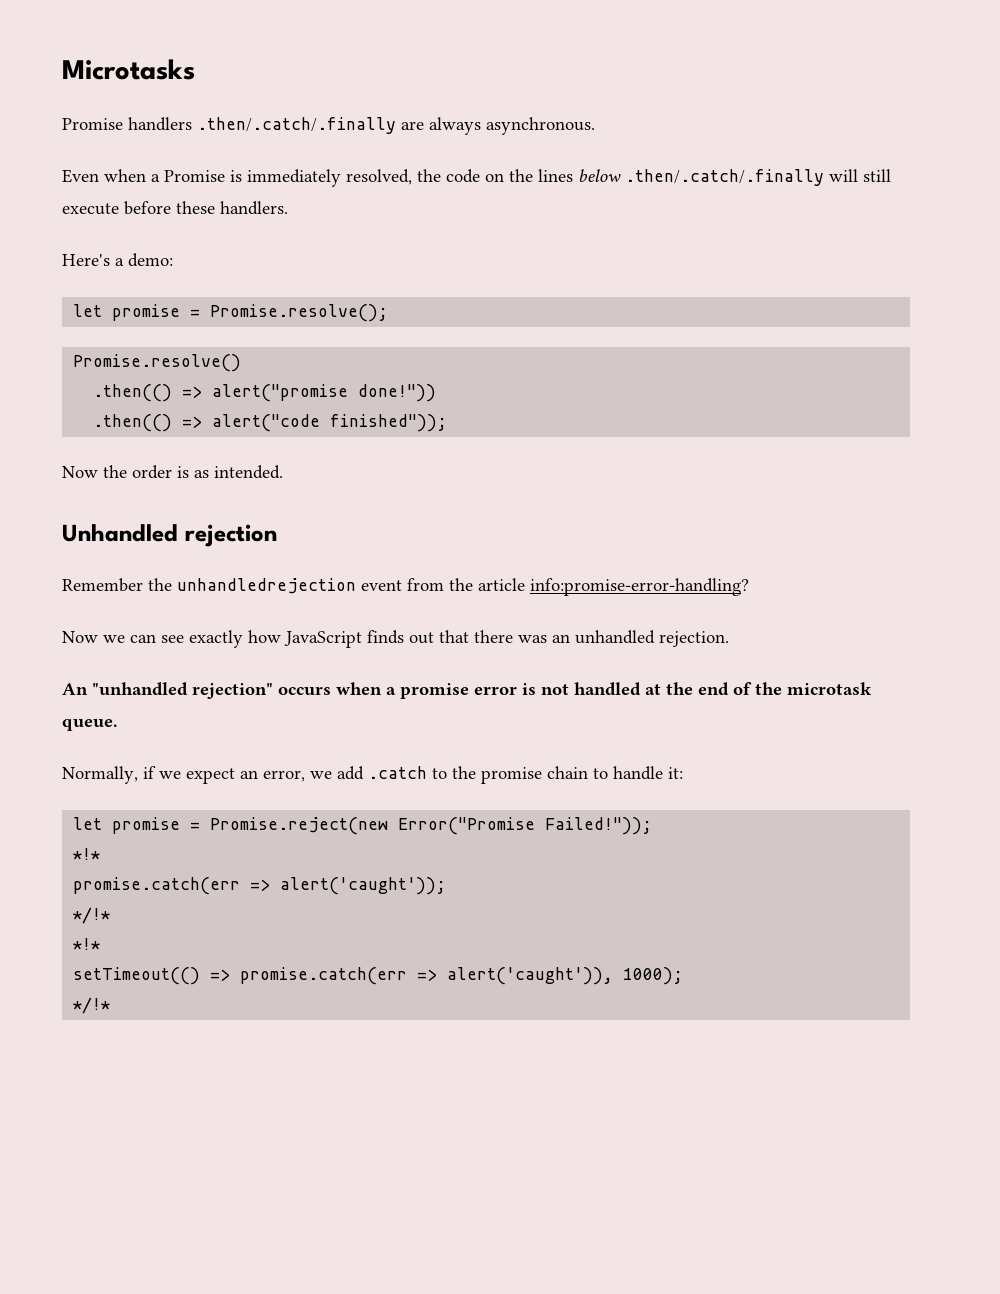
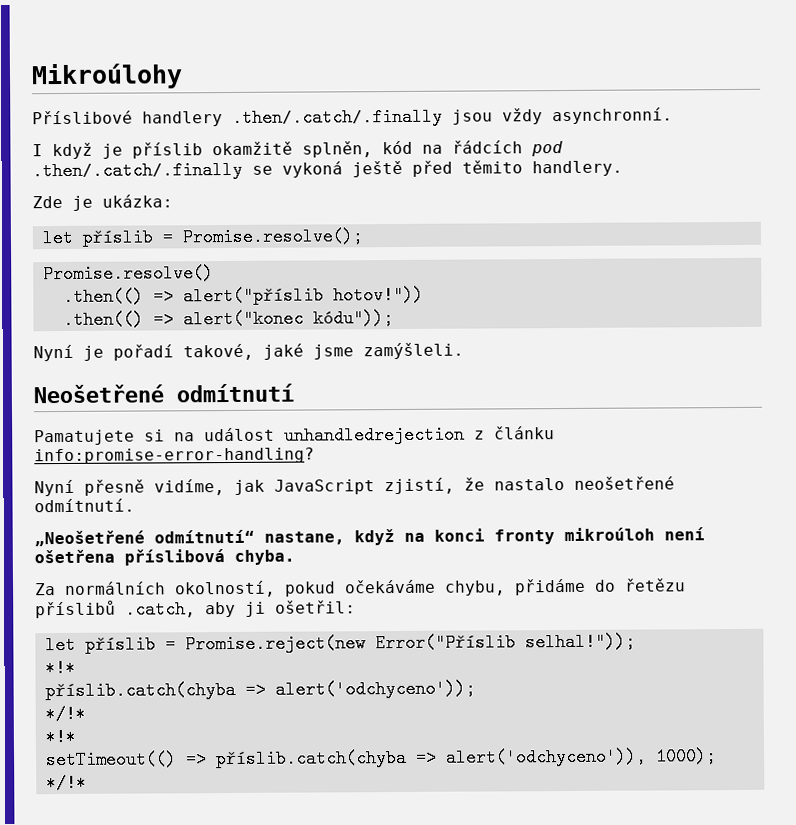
[62,59,195,80] [62,117,595,135] [62,169,891,187] [62,201,288,215] [62,253,173,267] [73,304,181,321] Microtasks // Promise handlers .then/.catch/.finally are always asynchronous. // Even when a Promise is immediately resolved, the code on the lines below .then/.catch/.finally will still execute before these handlers. // Here's a demo: // let promise -> [31,63,183,90] [32,107,673,127] [32,140,563,160] [32,160,623,181] [32,194,173,211] [41,228,154,248] Mikroúlohy // Příslibové handlery .then/.catch/.finally jsou vždy asynchronní. // I když je příslib okamžitě splněn, kód na řádcích pod .then/.catch/.finally se vykoná ještě před těmito handlery. // Zde je ukázka: // let příslib
[212,384,437,402] [93,414,448,432] [62,465,283,479] [62,524,277,547] [62,578,749,596] [62,630,729,648] [62,682,872,699] [62,719,118,731] [62,766,683,784] [73,817,181,834] alert("promise done!")) // .then(() => alert("code finished")); // Now the order is as intended. // Unhandled rejection // Remember the unhandledrejection event from the article info:promise-error-handling? // Now we can see exactly how JavaScript finds out that there was an unhandled rejection. // An "unhandled rejection" occurs when a promise error is not handled at the end of the microtask queue. // Normally, if we expect an error, we add .catch to the promise chain to handle it: // let promise -> [182,285,424,306] [62,309,394,329] [33,342,464,362] [33,383,294,404] [34,425,555,446] [34,447,315,465] [34,476,675,497] [34,498,135,513] [34,527,705,547] [34,549,295,566] [35,578,686,598] [35,600,356,619] [44,635,156,655] alert("příslib hotov!")) // .then(() => alert("konec kódu")); // Nyní je pořadí takové, jaké jsme zamýšleli. // Neošetřené odmítnutí // Pamatujete si na událost unhandledrejection z článku info:promise-error-handling? // Nyní přesně vidíme, jak JavaScript zjistí, že nastalo neošetřené odmítnutí. // „Neošetřené odmítnutí“ nastane, když na konci fronty mikroúloh není ošetřena příslibová chyba. // Za normálních okolností, pokud očekáváme chybu, přidáme do řetězu příslibů .catch, aby ji ošetřil: // let příslib
[398,817,653,835] [73,848,101,860] [73,877,447,895] Error("Promise Failed!")); // *!* // promise.catch(err => alert('caught')); -> [374,632,636,653] [44,658,76,678] [44,679,476,701] Error("Příslib selhal!")); // *!* // příslib.catch(chyba => alert('odchyceno'));
[240,967,614,985] promise.catch(err => alert('caught')), -> [215,747,647,769] příslib.catch(chyba => alert('odchyceno')),

